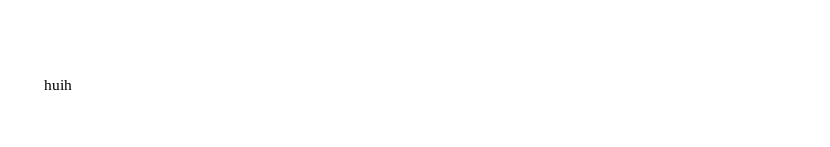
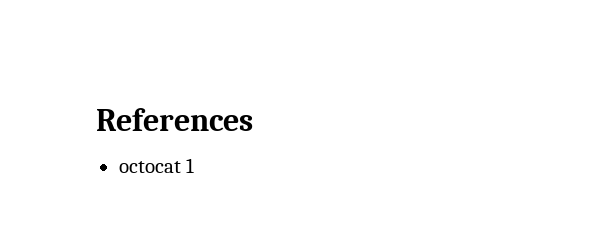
[44,80,72,90] huih -> [96,108,253,131] [118,158,195,173] References // octocat 1

